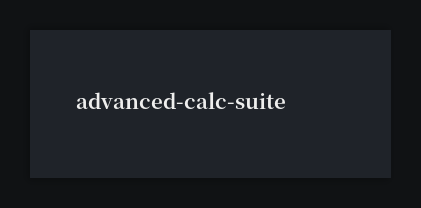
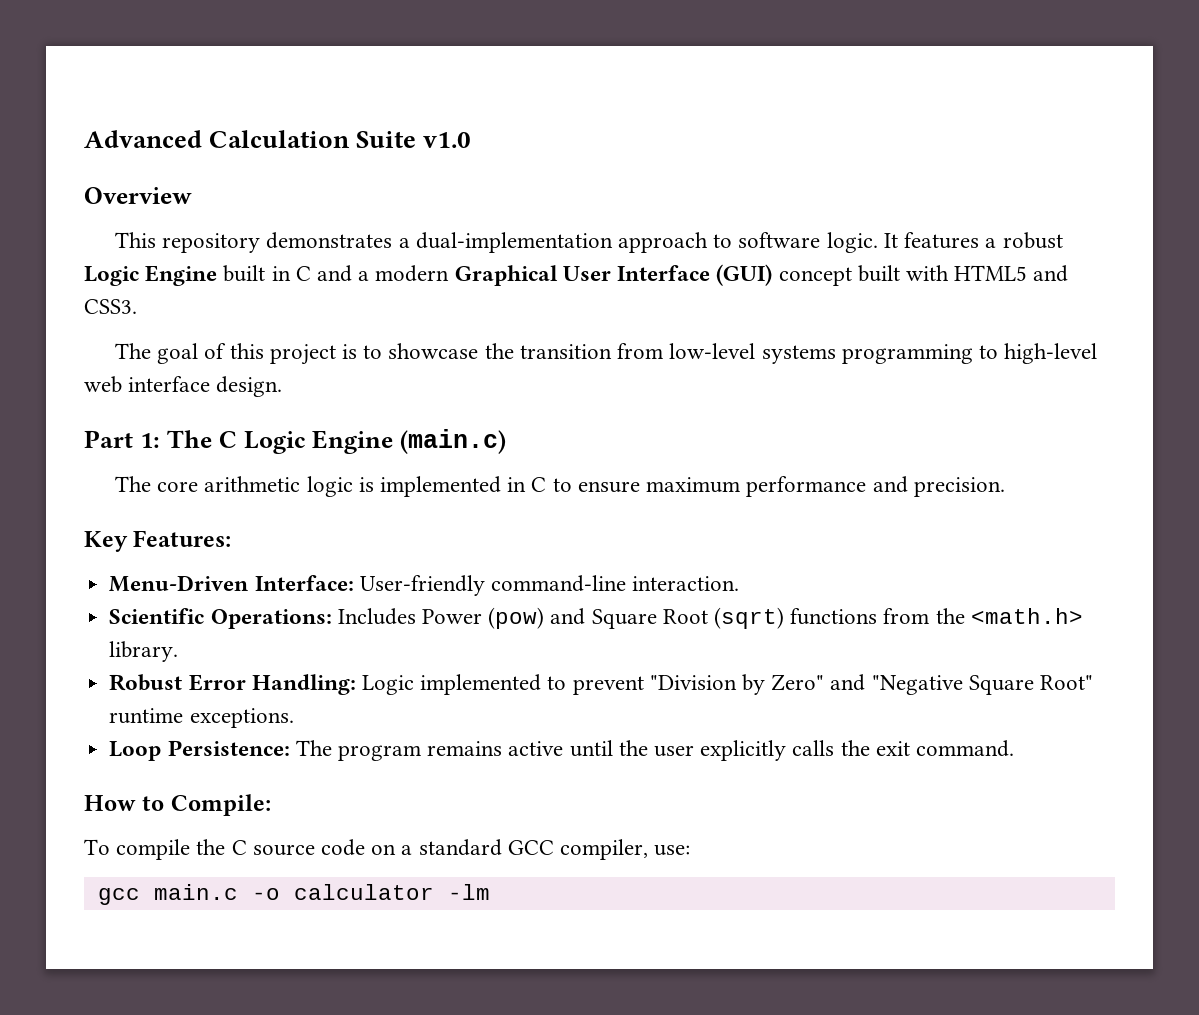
[76,92,286,109] advanced-calc-suite -> [84,130,472,148] [84,187,192,204] [114,232,1063,253] [84,264,1069,286] [84,299,137,314] [114,343,1098,365] [84,376,283,397] [84,429,507,454] [114,476,1005,497] [84,530,232,552] [109,575,740,596] [109,607,1083,629] [109,641,179,662] [109,674,1094,695] [109,708,294,728] [109,740,1015,761] [84,794,271,816] [84,839,691,860] [97,884,490,905] Advanced Calculation Suite v1.0 // Overview // This repository demonstrates a dual-implementation approach to software logic. It features a robust Logic Engine built in C and a modern Graphical User Interface (GUI) concept built with HTML5 and CSS3. // The goal of this project is to showcase the transition from low-level systems programming to high-level web interface design. // Part 1: The C Logic Engine (main.c) // The core arithmetic logic is implemented in C to ensure maximum performance and precision. // Key Features: // Menu-Driven Interface: User-friendly command-line interaction. // Scientific Operations: Includes Power (pow) and Square Root (sqrt) functions from the <math.h> library. // Robust Error Handling: Logic implemented to prevent "Division by Zero" and "Negative Square Root" runtime exceptions. // Loop Persistence: The program remains active until the user explicitly calls the exit command. // How to Compile: // To compile the C source code on a standard GCC compiler, use: // gcc main.c -o calculator -lm

